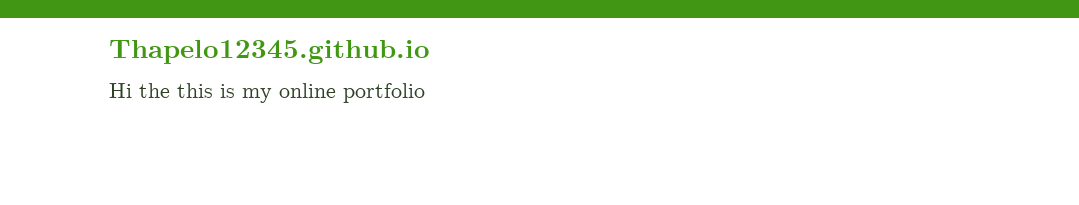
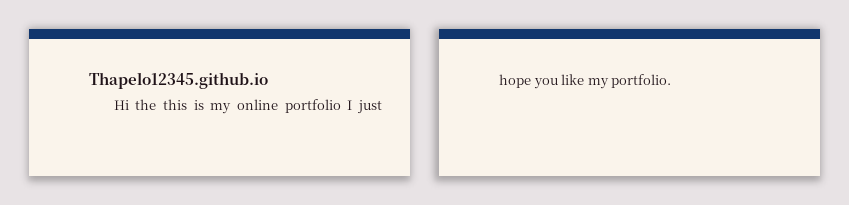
(425, 93) none -> [347,100,382,114] [499,74,672,89] I just hope you like my portfolio.

